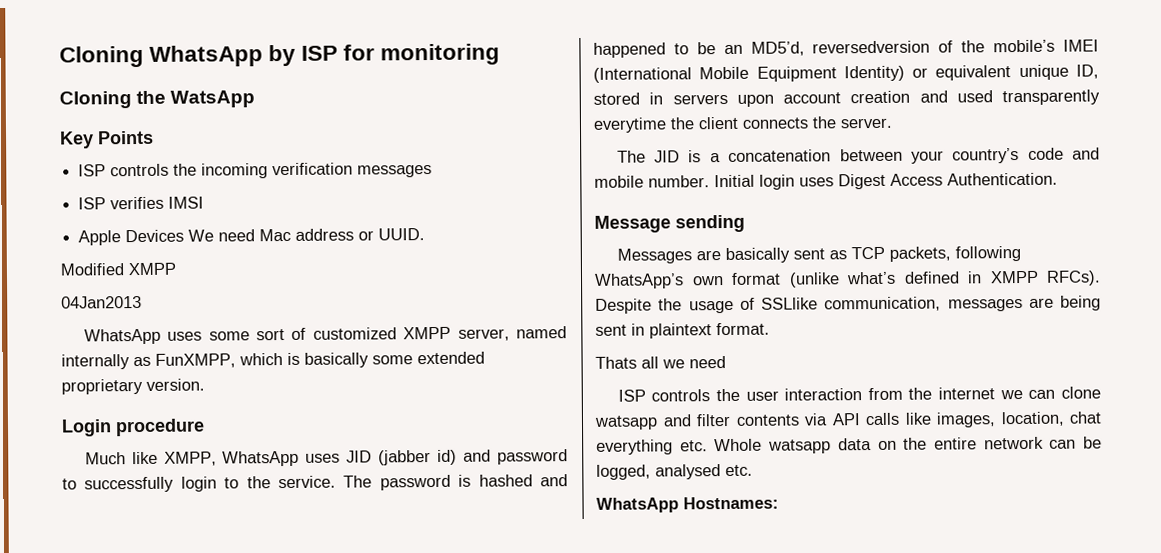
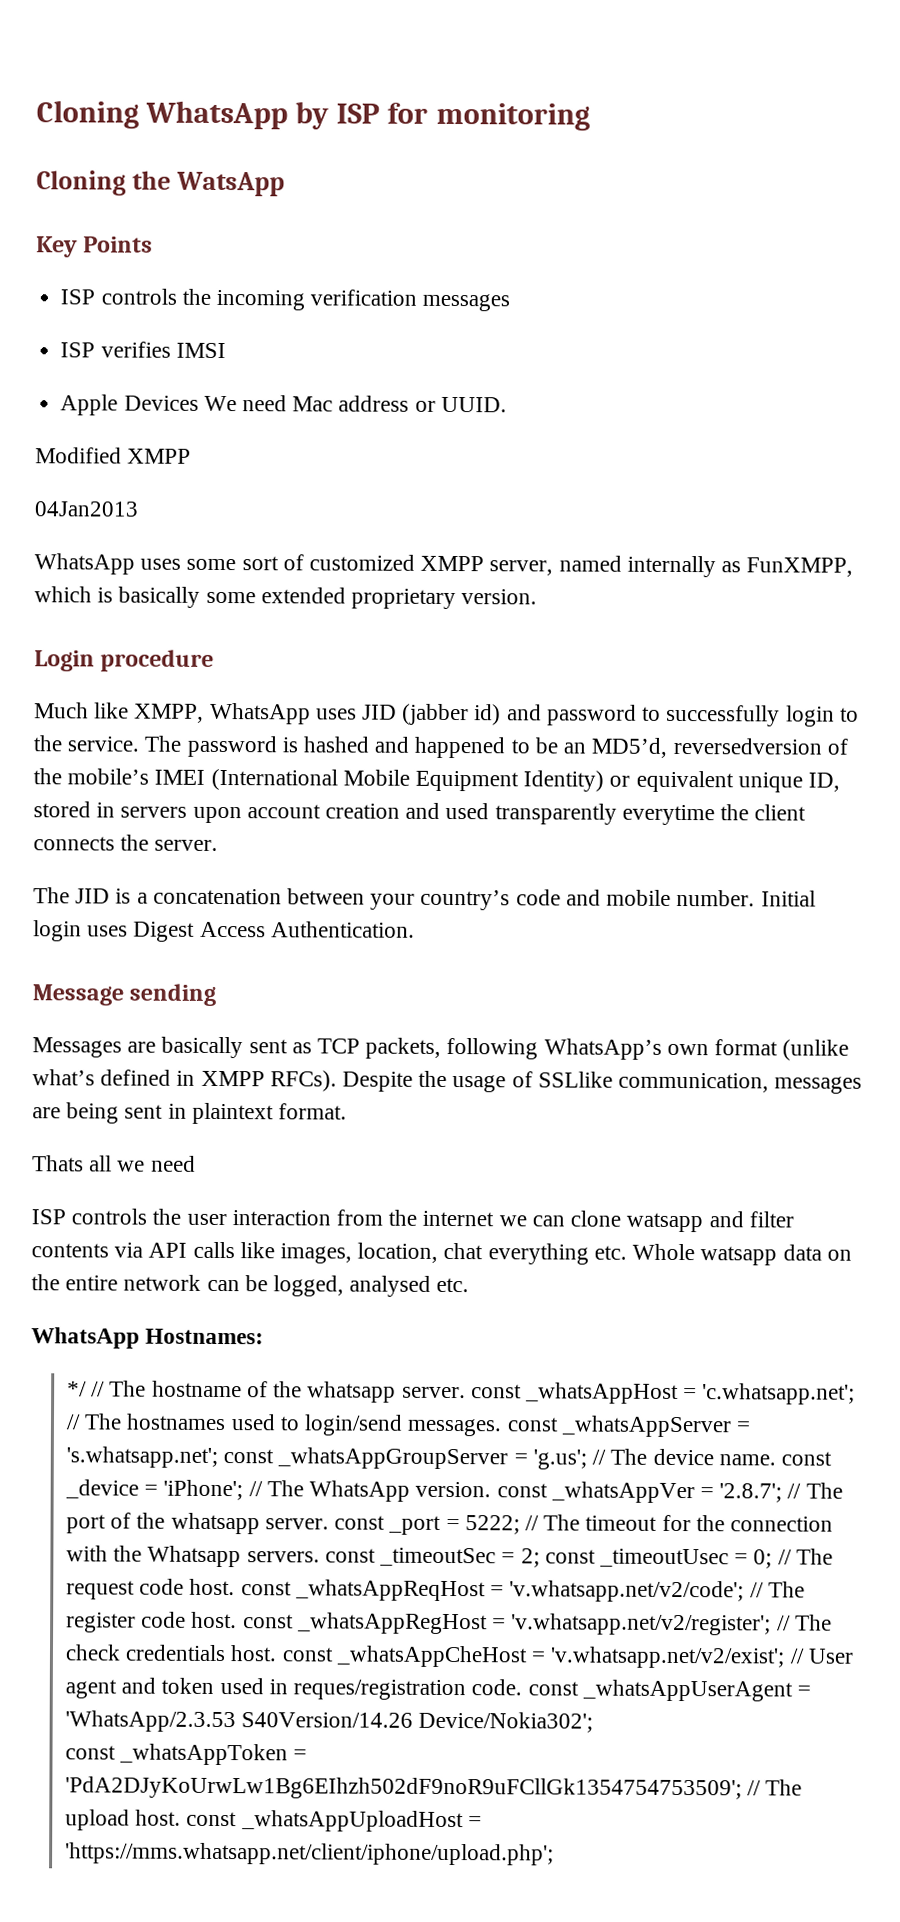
(779, 503) none -> [67,1380,856,1405] [66,1413,750,1438] [66,1446,832,1470] [65,1479,843,1504] [66,1512,833,1535] [66,1545,833,1569] [66,1578,805,1603] [66,1611,832,1636] [65,1644,854,1669] [65,1677,811,1702] [65,1710,594,1733] [65,1743,308,1766] [65,1776,803,1801] [65,1809,482,1833] [65,1842,555,1866] // */ // The hostname of the whatsapp server. const _whatsAppHost = 'c.whatsapp.net'; // The hostnames used to login/send messages. const _whatsAppServer = 's.whatsapp.net'; const _whatsAppGroupServer = 'g.us'; // The device name. const _device = 'iPhone'; // The WhatsApp version. const _whatsAppVer = '2.8.7'; // The port of the whatsapp server. const _port = 5222; // The timeout for the connection with the Whatsapp servers. const _timeoutSec = 2; const _timeoutUsec = 0; // The request code host. const _whatsAppReqHost = 'v.whatsapp.net/v2/code'; // The register code host. const _whatsAppRegHost = 'v.whatsapp.net/v2/register'; // The check credentials host. const _whatsAppCheHost = 'v.whatsapp.net/v2/exist'; // User agent and token used in reques/registration code. const _whatsAppUserAgent = 'WhatsApp/2.3.53 S40Version/14.26 Device/Nokia302'; // const _whatsAppToken = 'PdA2DJyKoUrwLw1Bg6EIhzh502dF9noR9uFCllGk1354754753509'; // The upload host. const _whatsAppUploadHost = 'https://mms.whatsapp.net/client/iphone/upload.php';

